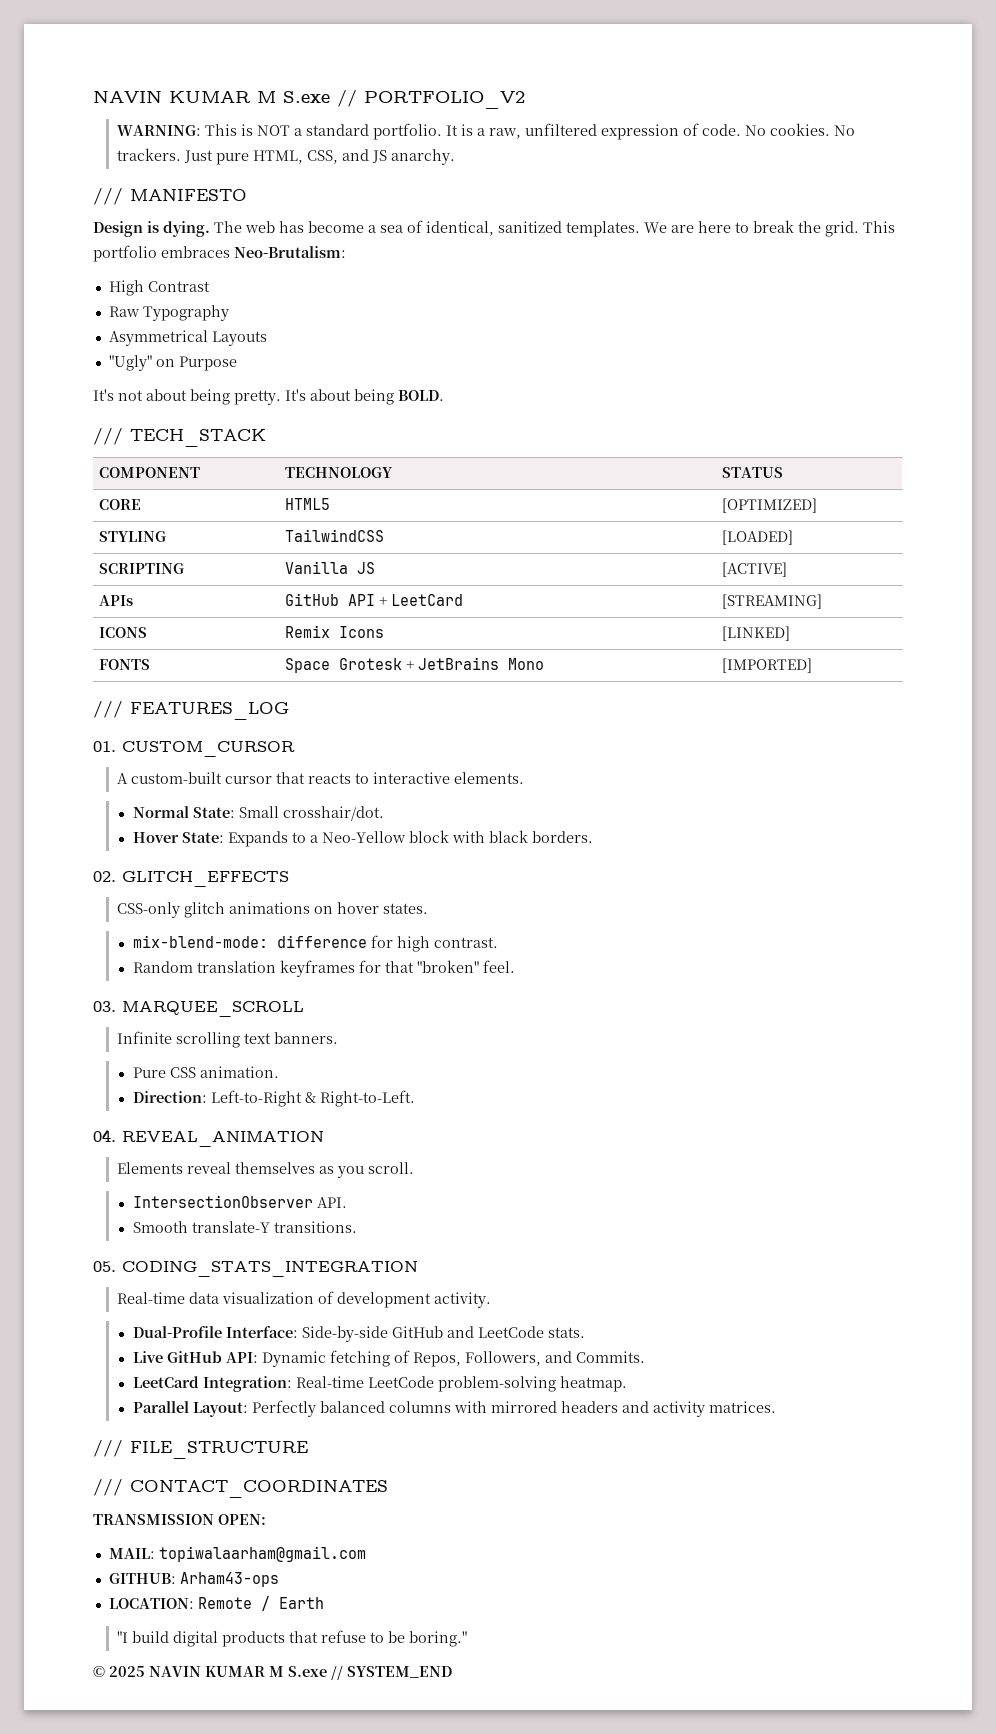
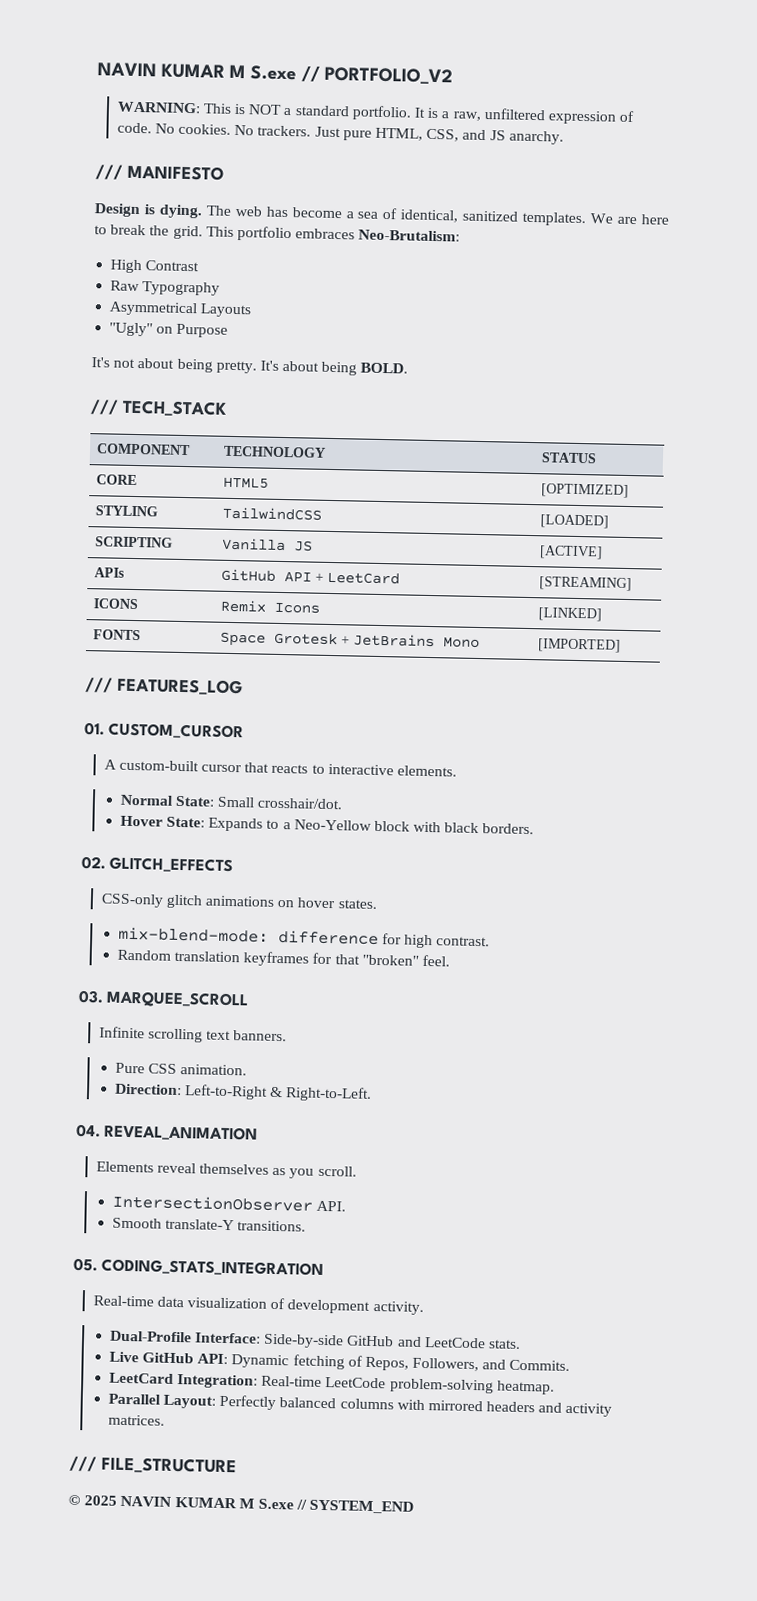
[93,1479,388,1498] [93,1514,266,1525] [108,1546,366,1562] [108,1572,279,1587] [108,1596,324,1611] [116,1630,467,1647] // /// CONTACT_COORDINATES // TRANSMISSION OPEN: // MAIL: topiwalaarham@gmail.com // GITHUB: Arham43-ops // LOCATION: Remote / Earth // "I build digital products that refuse to be boring." -> (237, 1465) none

